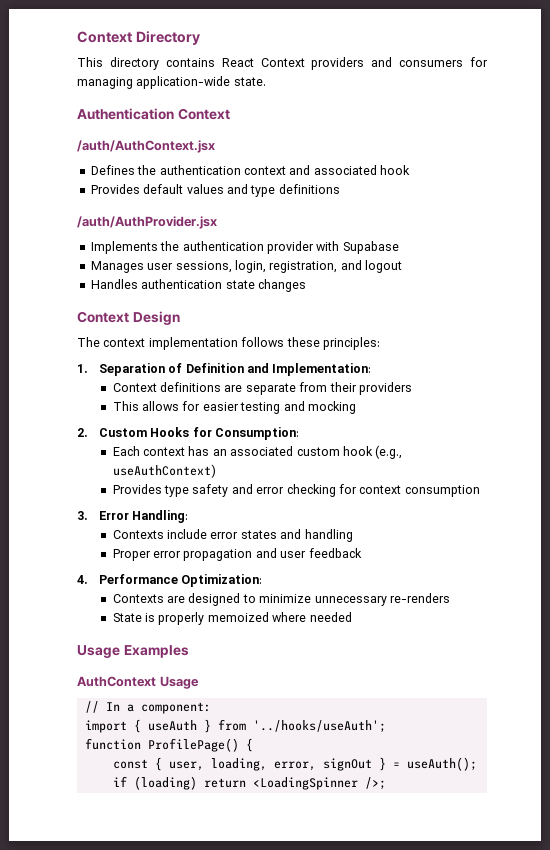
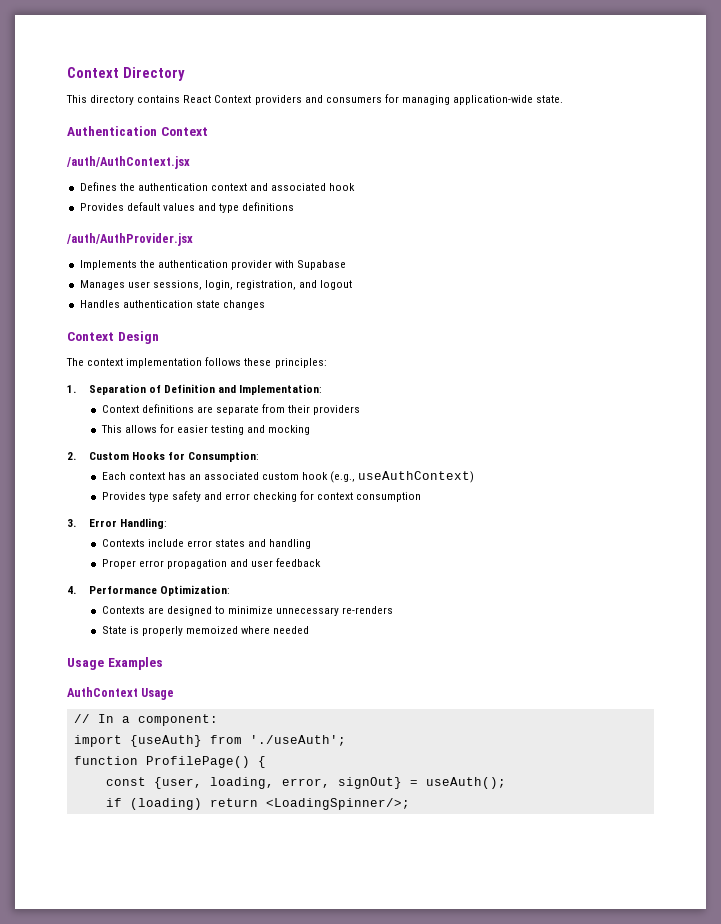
[133,719,386,733] { useAuth } from '../hooks/useAuth'; -> [129,735,346,747] {useAuth} from './useAuth';
[154,757,386,771] { user, loading, error, signOut } -> [153,777,402,789] {user, loading, error, signOut}
[252,777,386,790] <LoadingSpinner />; -> [265,798,410,810] <LoadingSpinner/>;

